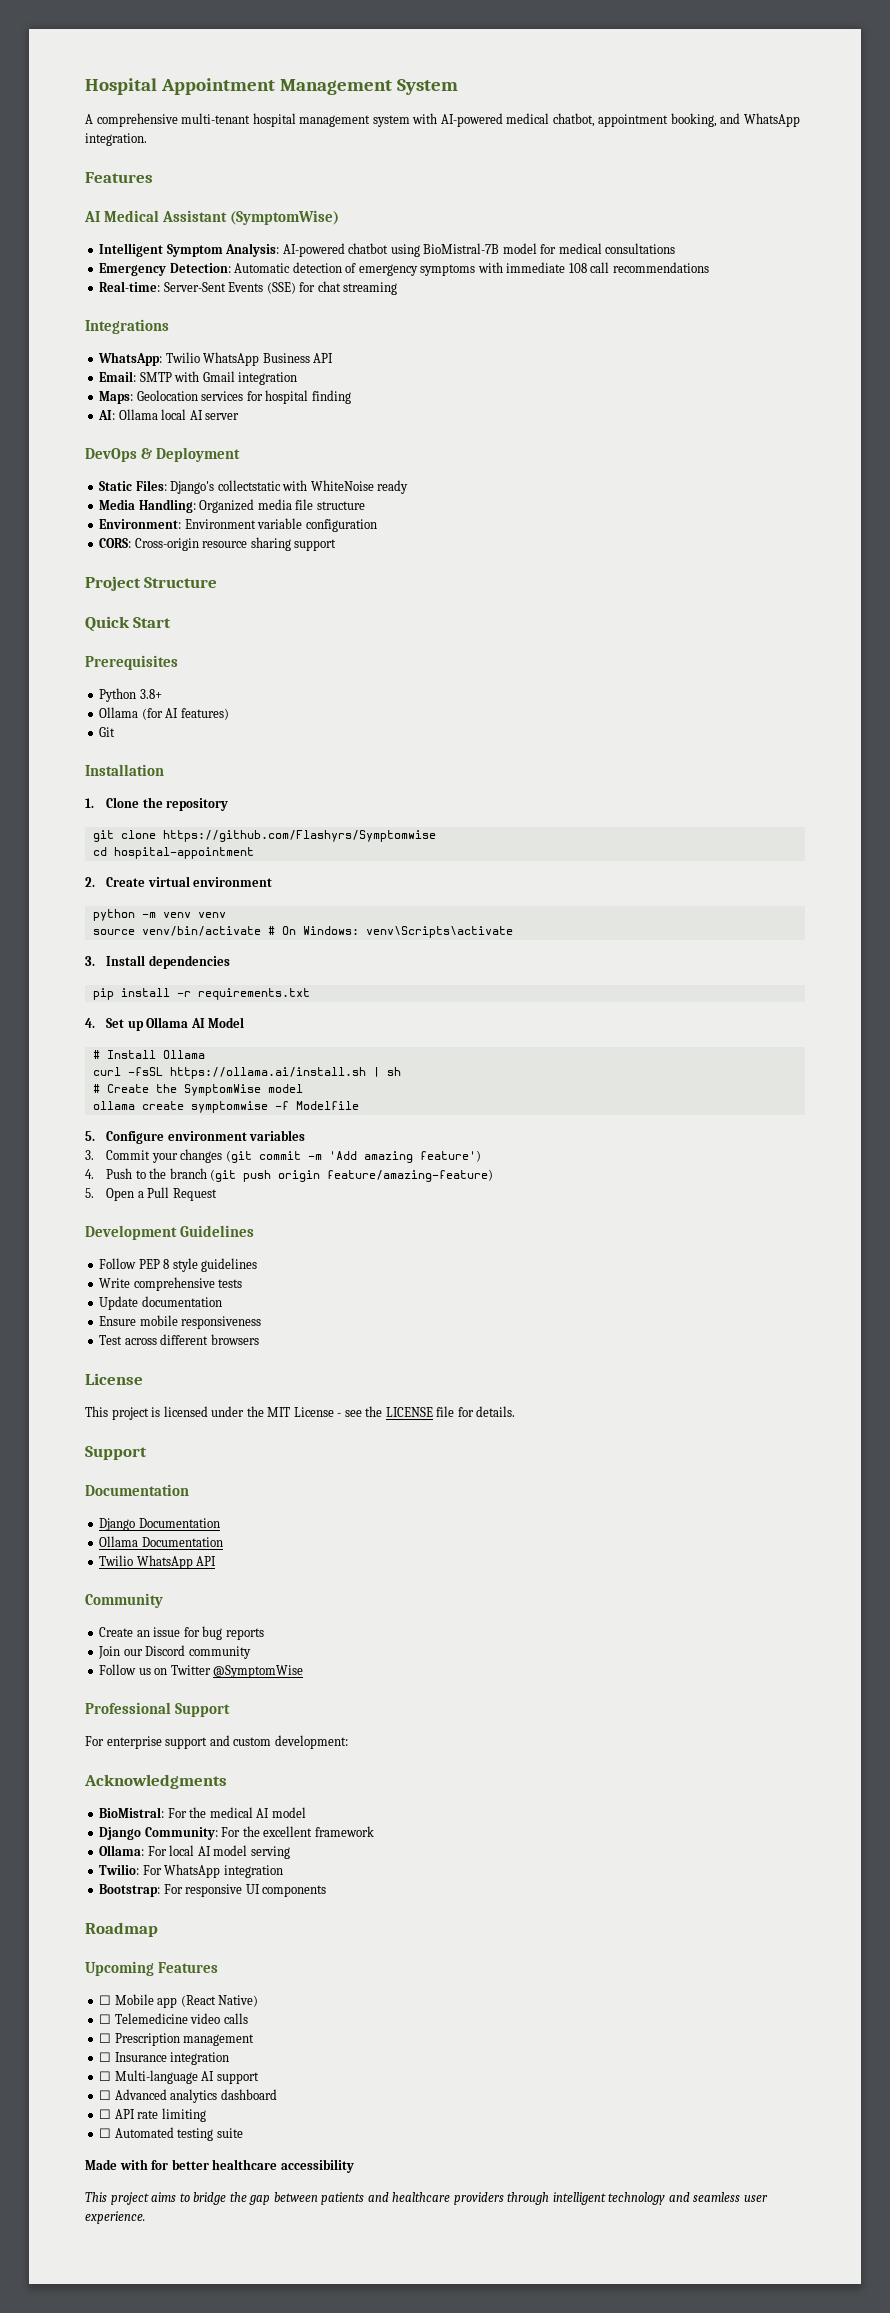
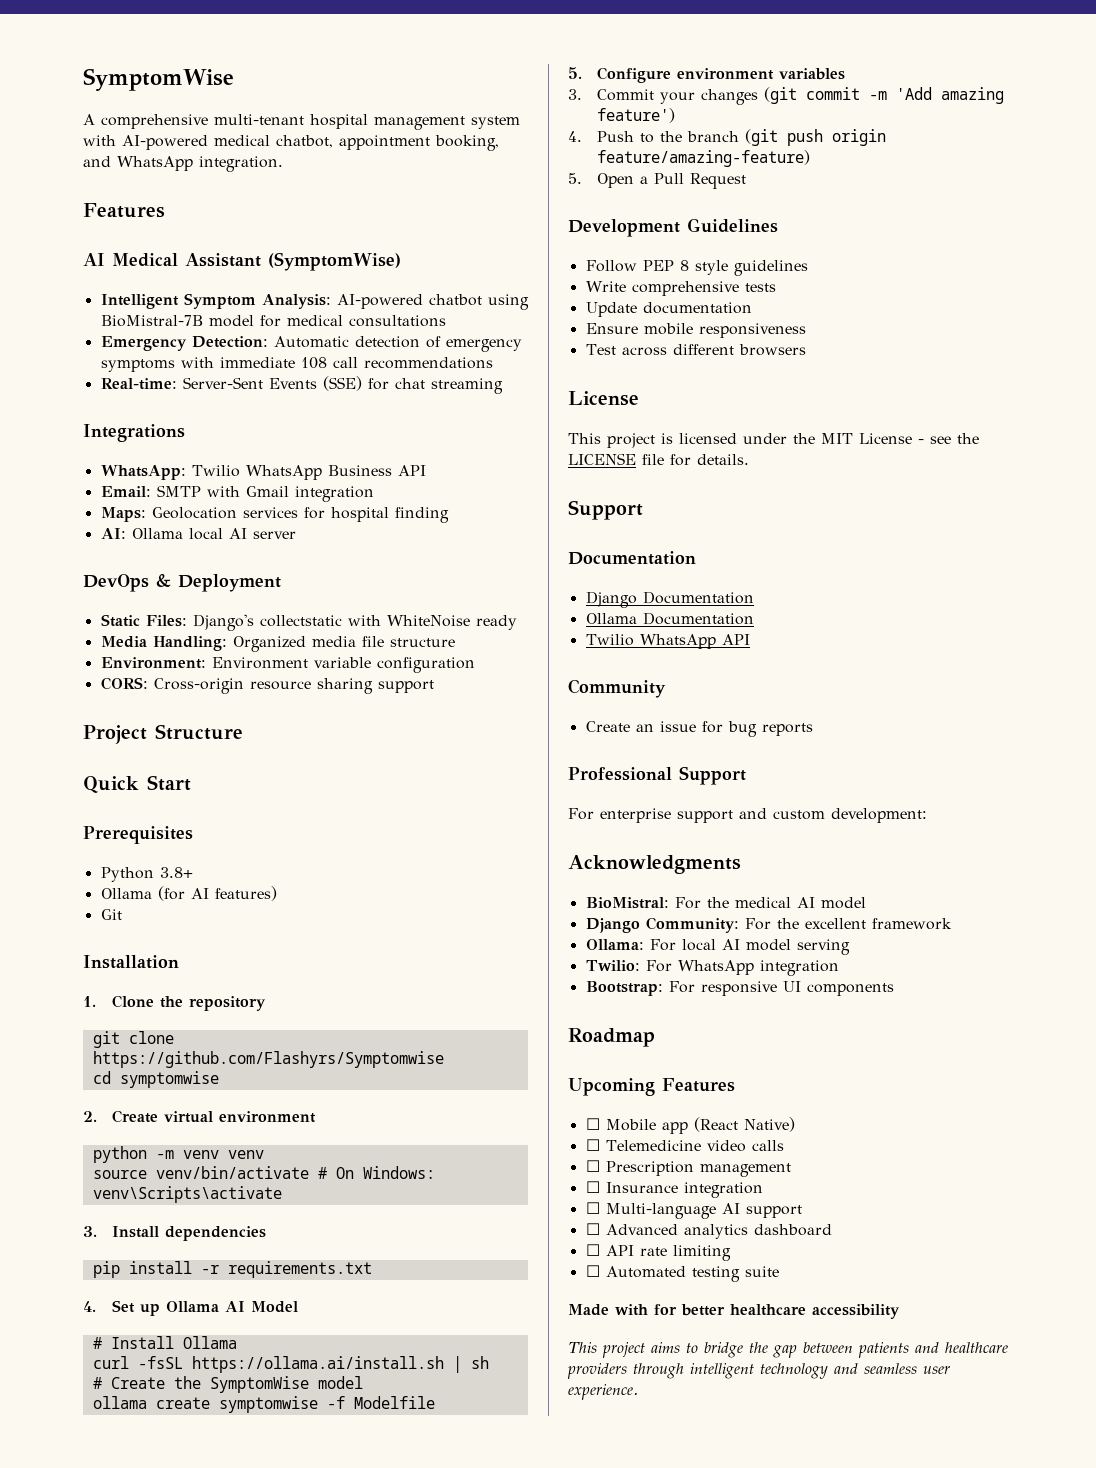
[85,78,458,95] Hospital Appointment Management System -> [83,68,234,91] SymptomWise
[113,847,254,859] hospital-appointment -> [119,1071,219,1088] symptomwise
[98,1645,251,1659] [99,1664,304,1678] // Join our Discord community // Follow us on Twitter @SymptomWise -> (813, 729) none

